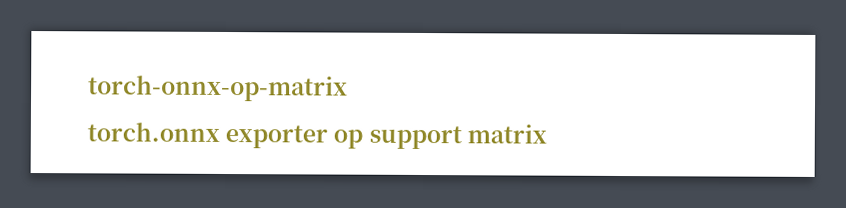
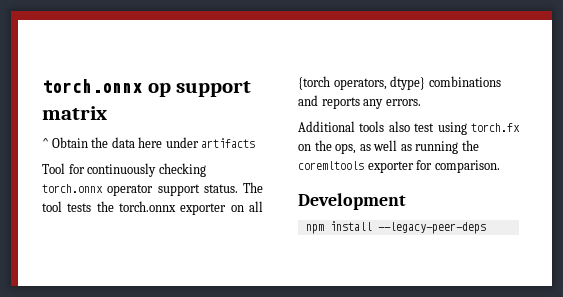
[88,75,348,102] [87,122,329,149] torch-onnx-op-matrix // torch.onnx exporter -> [42,79,142,93] torch.onnx
(547, 134) none -> [42,137,256,148] [42,163,206,177] [42,182,263,196] [42,201,263,215] [298,76,501,90] [298,95,421,109] [298,121,520,135] [298,140,479,154] [298,160,500,173] [298,193,406,210] [305,221,486,234] // ^ Obtain the data here under artifacts // Tool for continuously checking torch.onnx operator support status. The tool tests the torch.onnx exporter on all {torch operators, dtype} combinations and reports any errors. // Additional tools also test using torch.fx on the ops, as well as running the coremltools exporter for comparison. // Development // npm install --legacy-peer-deps

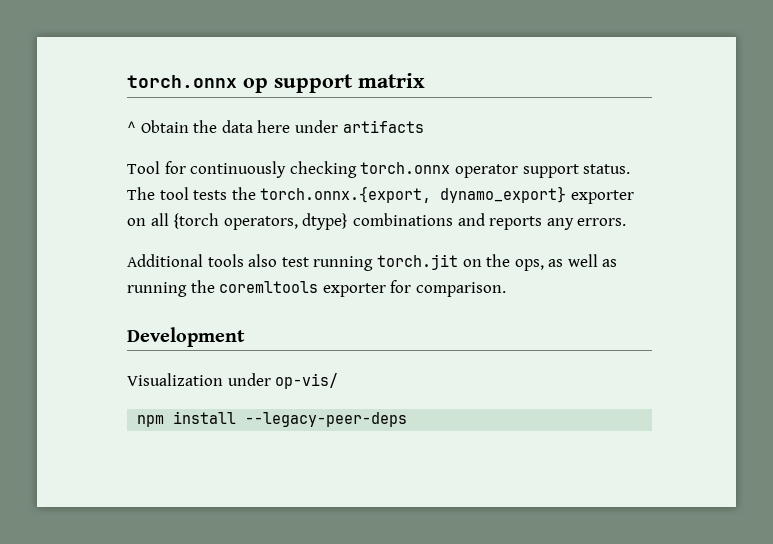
[118,201,176,212] torch.onnx -> [260,186,567,203] torch.onnx.{export, dynamo_export}
[437,122,520,135] using torch.fx -> [313,254,458,271] running torch.jit
(406, 201) none -> [127,373,339,389] // Visualization under op-vis/

